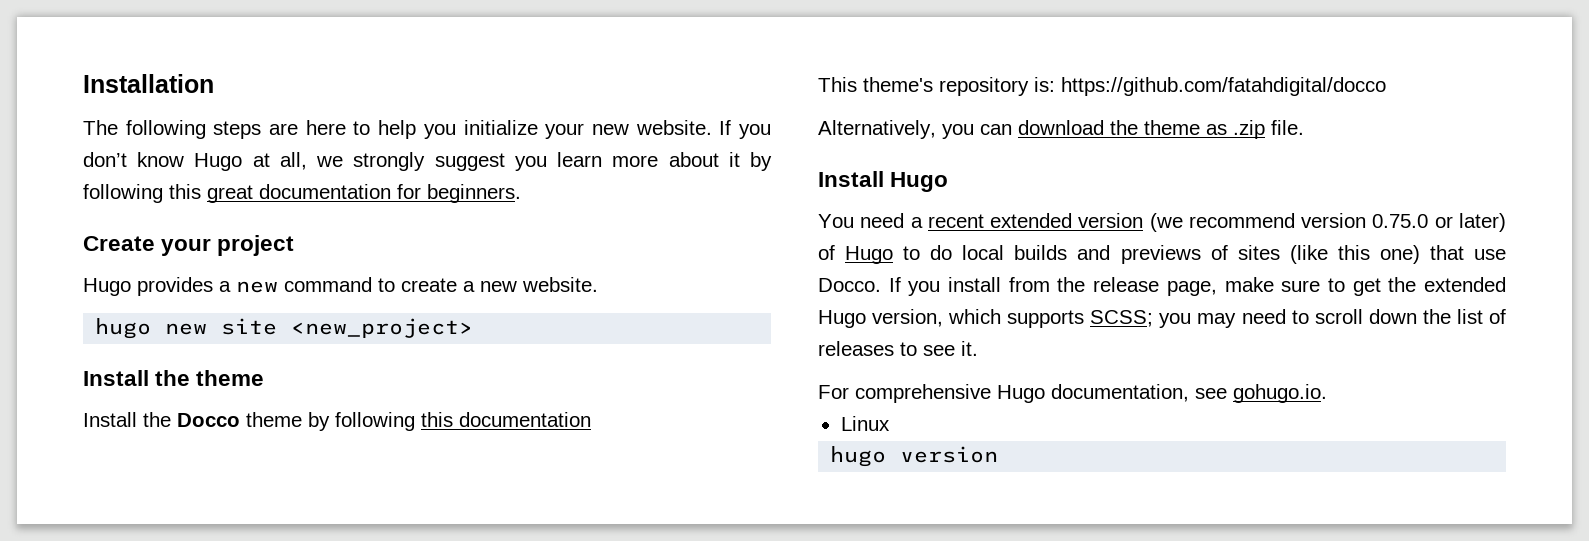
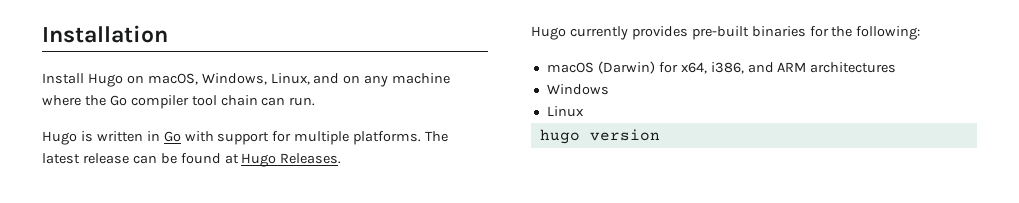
[83,120,771,139] [83,152,773,171] [83,184,521,203] [83,235,295,256] [83,277,598,296] [95,318,474,339] [83,370,265,386] [83,412,591,431] [818,77,1386,96] [818,120,1304,139] [818,171,949,192] [818,213,1506,232] [818,245,1506,264] [818,277,1506,296] [818,309,1507,328] [818,341,978,356] [818,384,1327,403] The following steps are here to help you initialize your new website. If you don’t know Hugo at all, we strongly suggest you learn more about it by following this great documentation for beginners. // Create your project // Hugo provides a new command to create a new website. // hugo new site <new_project> // Install the theme // Install the Docco theme by following this documentation // This theme's repository is: https://github.com/fatahdigital/docco // Alternatively, you can download the theme as .zip file. // Install Hugo // You need a recent extended version (we recommend version 0.75.0 or later) of Hugo to do local builds and previews of sites (like this one) that use Docco. If you install from the release page, make sure to get the extended Hugo version, which supports SCSS; you may need to scroll down the list of releases to see it. // For comprehensive Hugo documentation, see gohugo.io. -> [42,73,451,87] [42,95,316,109] [42,131,449,145] [42,153,342,167] [531,26,921,40] [546,61,897,74] [546,84,609,95] Install Hugo on macOS, Windows, Linux, and on any machine where the Go compiler tool chain can run. // Hugo is written in Go with support for multiple platforms. The latest release can be found at Hugo Releases. // Hugo currently provides pre-built binaries for the following: // macOS (Darwin) for x64, i386, and ARM architectures // Windows

